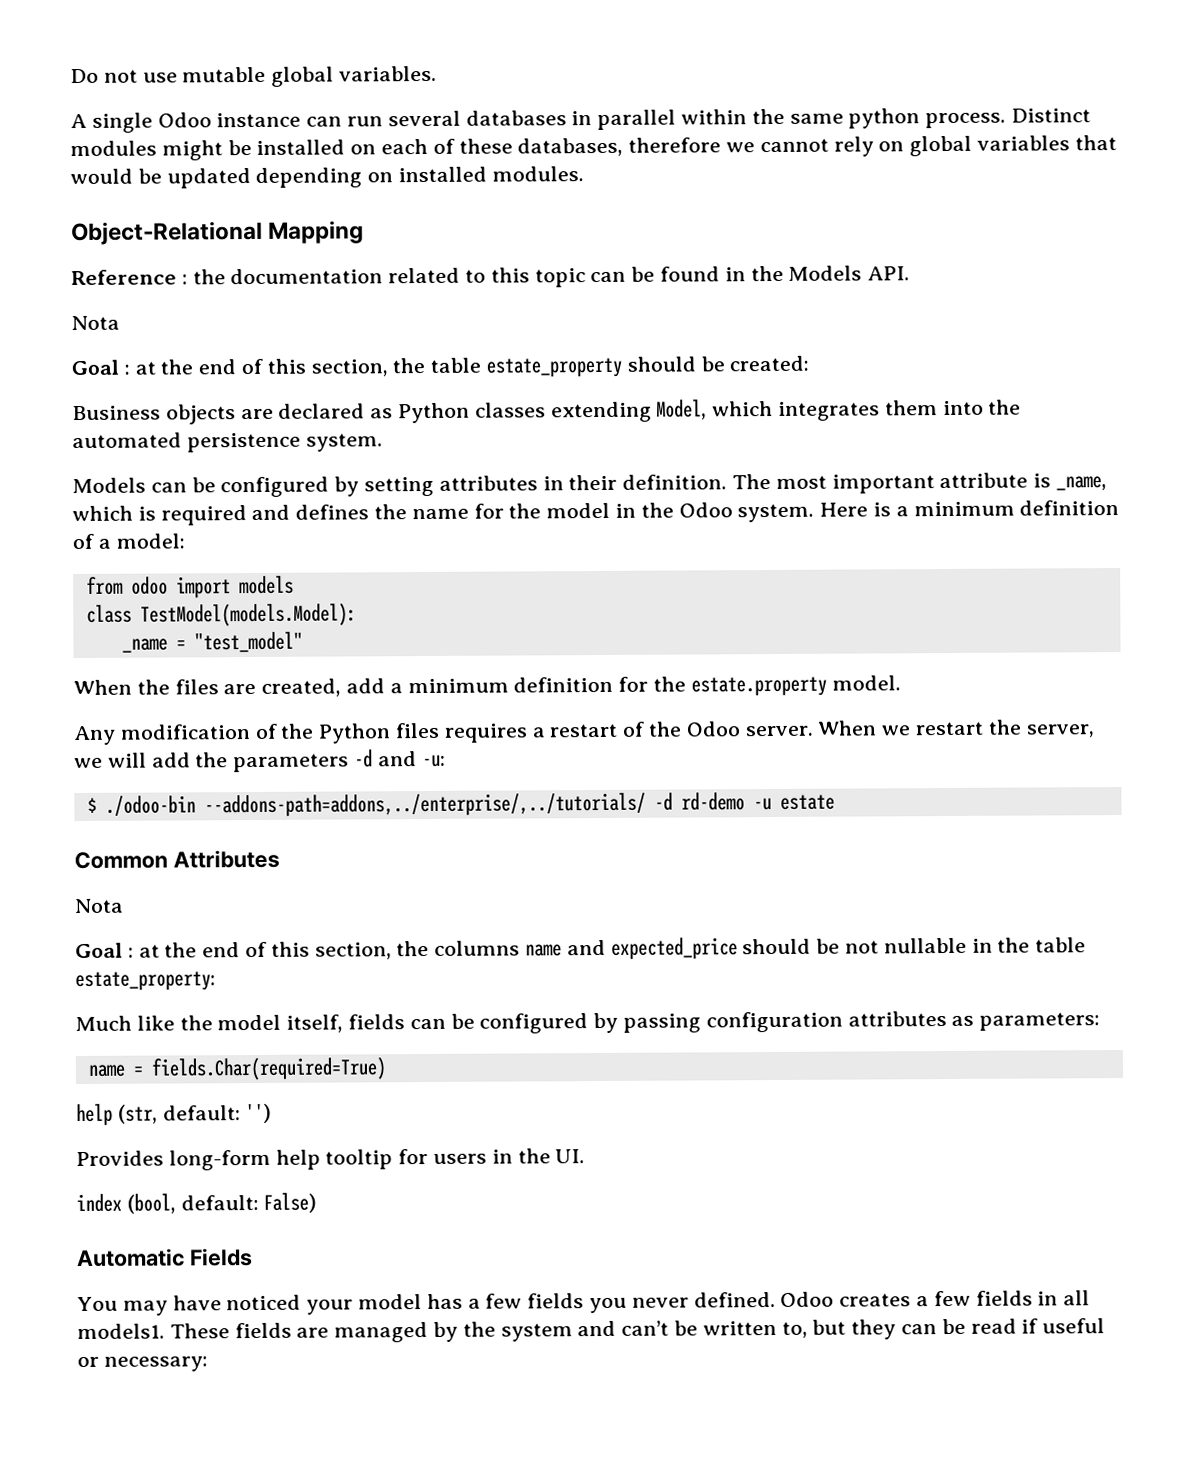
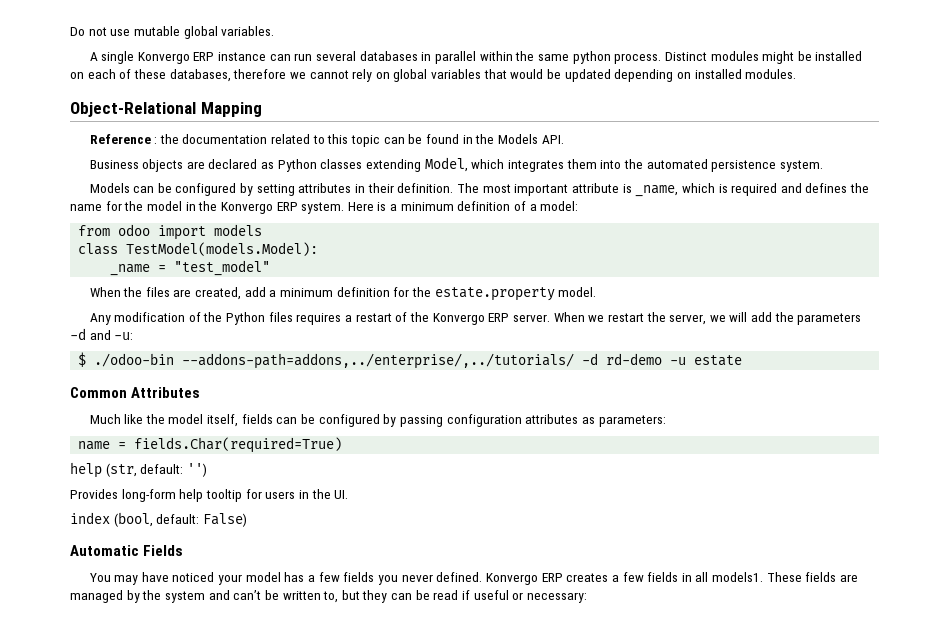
[157,112,212,128] Odoo -> [137,52,215,64] Konvergo ERP
[71,315,120,331] [71,355,810,378] // Nota // Goal : at the end of this section, the table estate_property should be created: -> (564, 139) none
[678,502,733,518] Odoo -> [220,202,298,214] Konvergo ERP
[685,721,741,737] Odoo -> [432,313,510,325] Konvergo ERP
[74,898,124,914] [75,937,1087,960] [75,971,216,992] // Nota // Goal : at the end of this section, the columns name and expected_price should be not nullable in the table estate_property: -> (201, 392) none
[780,1291,835,1307] Odoo -> [485,573,563,585] Konvergo ERP

